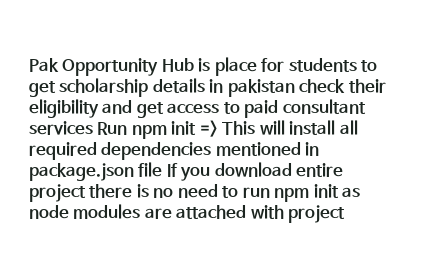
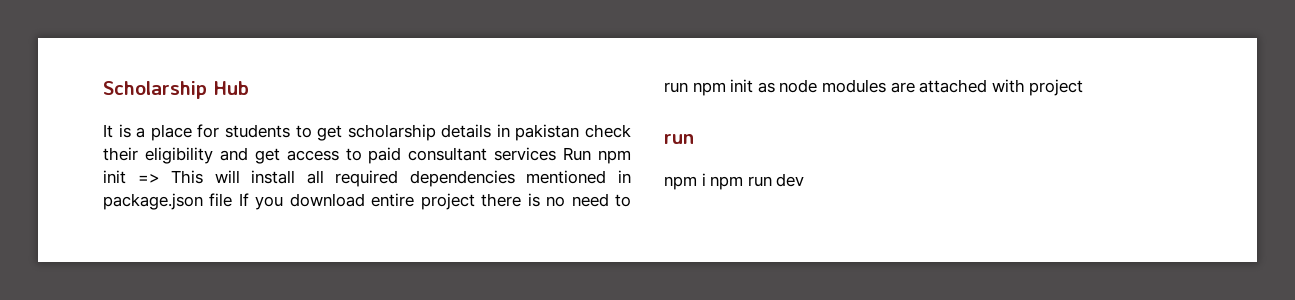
[29,58,159,76] Pak Opportunity -> [103,81,207,99] Scholarship
[198,58,211,72] is -> [103,124,146,138] // It is a
(346, 214) none -> [664,134,694,144] [664,173,805,190] // run // npm i npm run dev

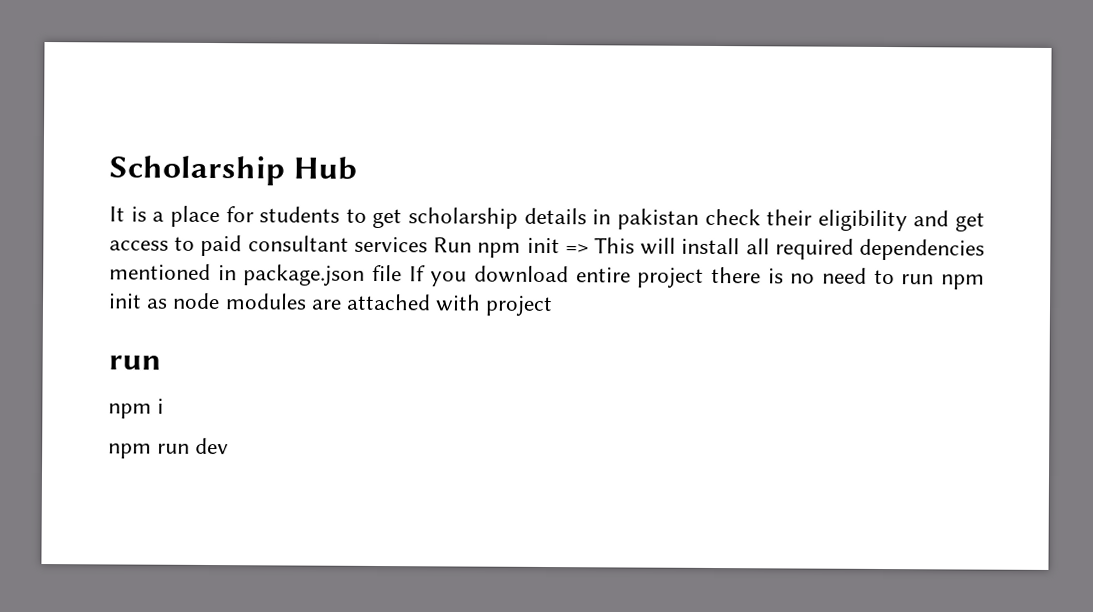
(706, 179) none -> (165, 406) //

